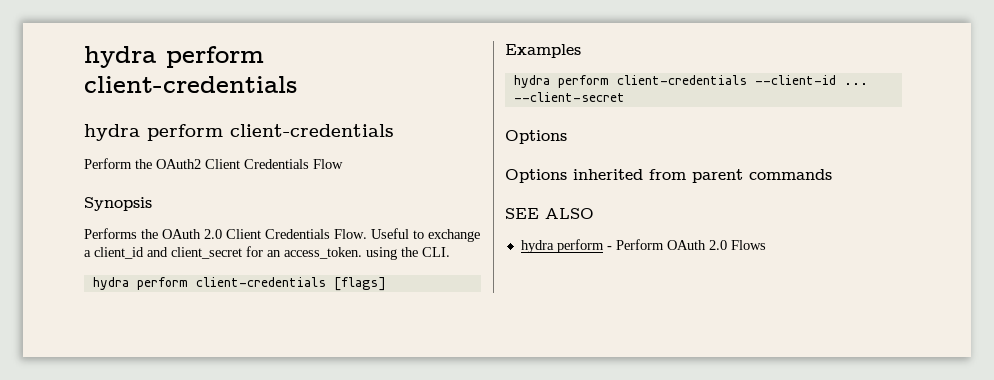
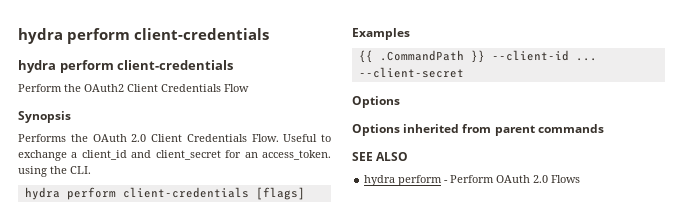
[513,75,747,88] hydra perform client-credentials -> [358,50,485,63] {{ .CommandPath }}

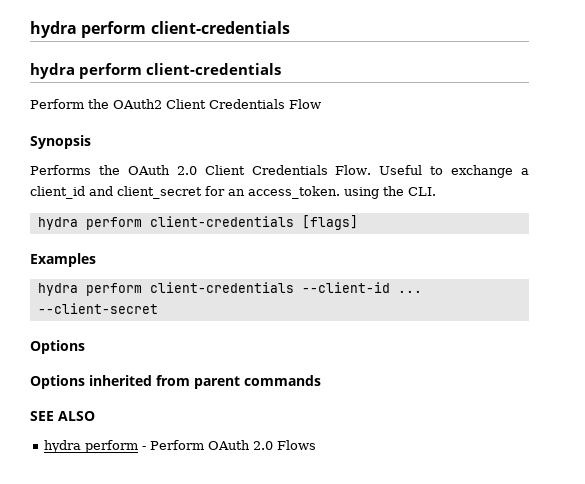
[358,50,485,63] {{ .CommandPath }} -> [37,282,294,296] hydra perform client-credentials

